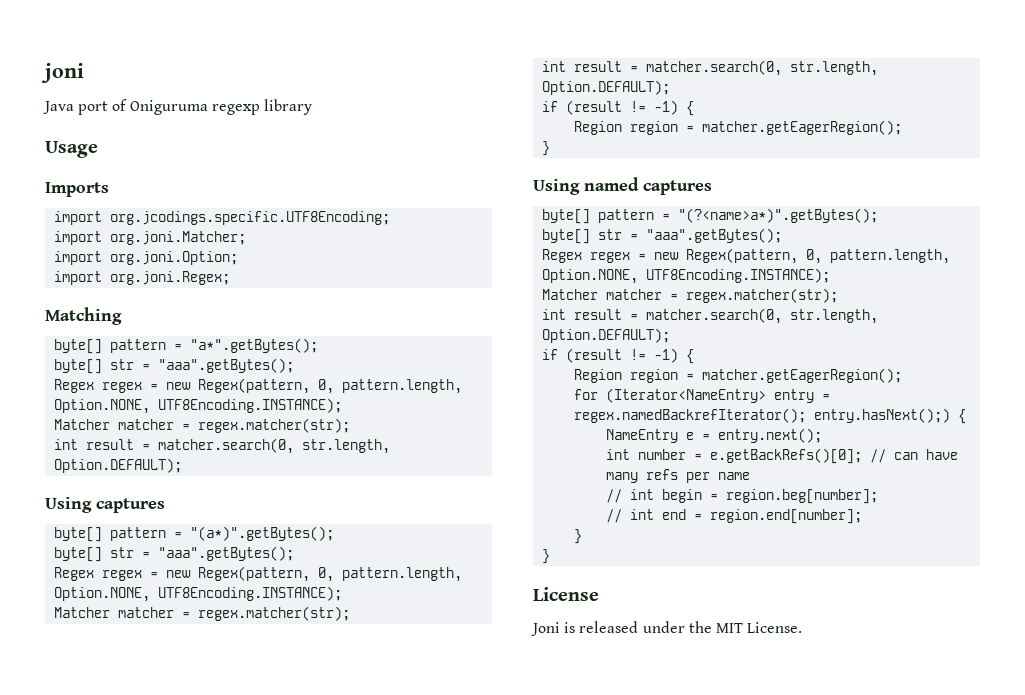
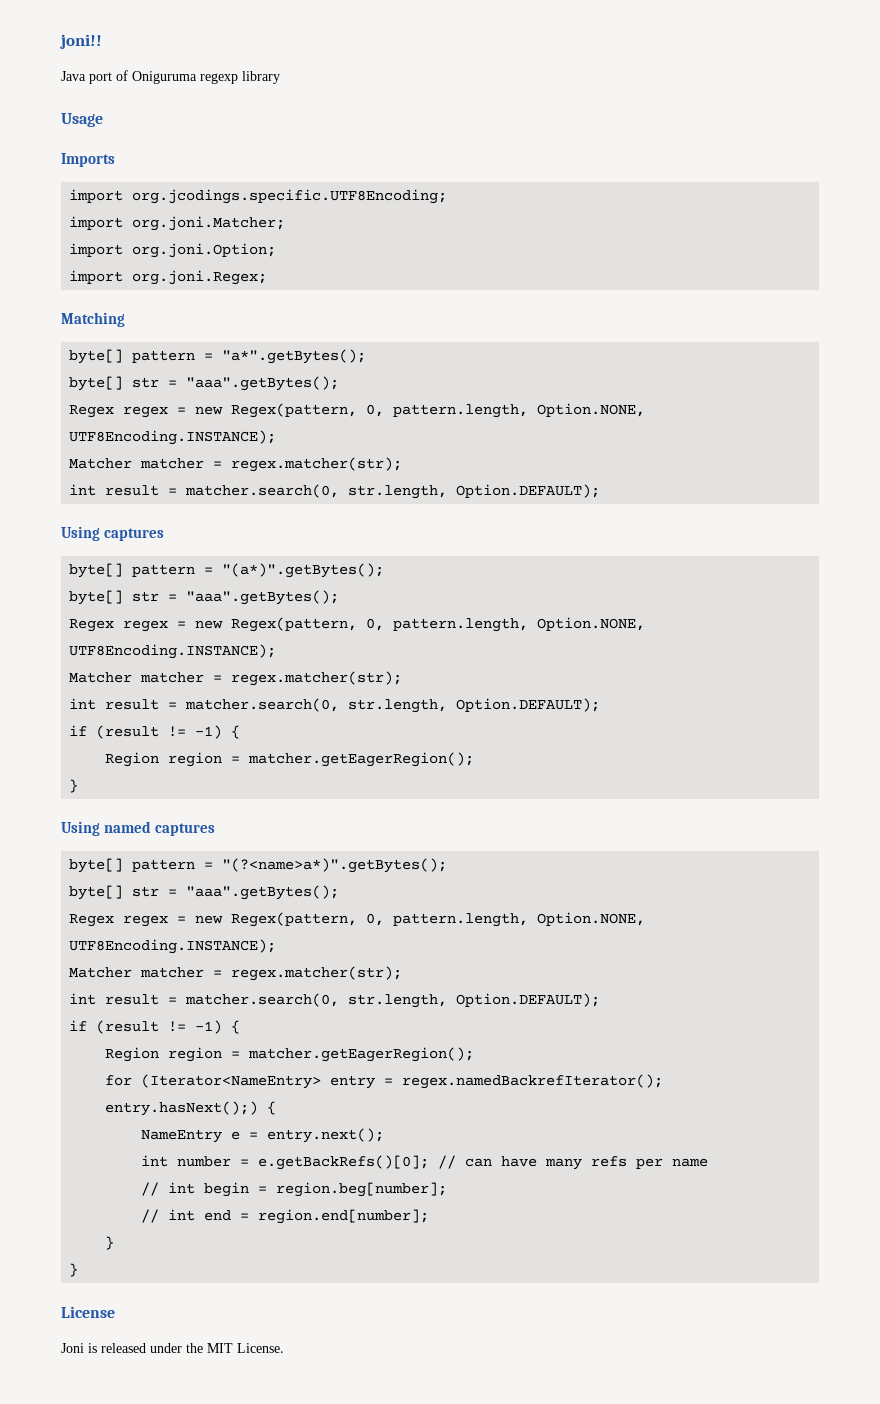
[41,63,84,83] joni -> [60,34,102,49] joni!!

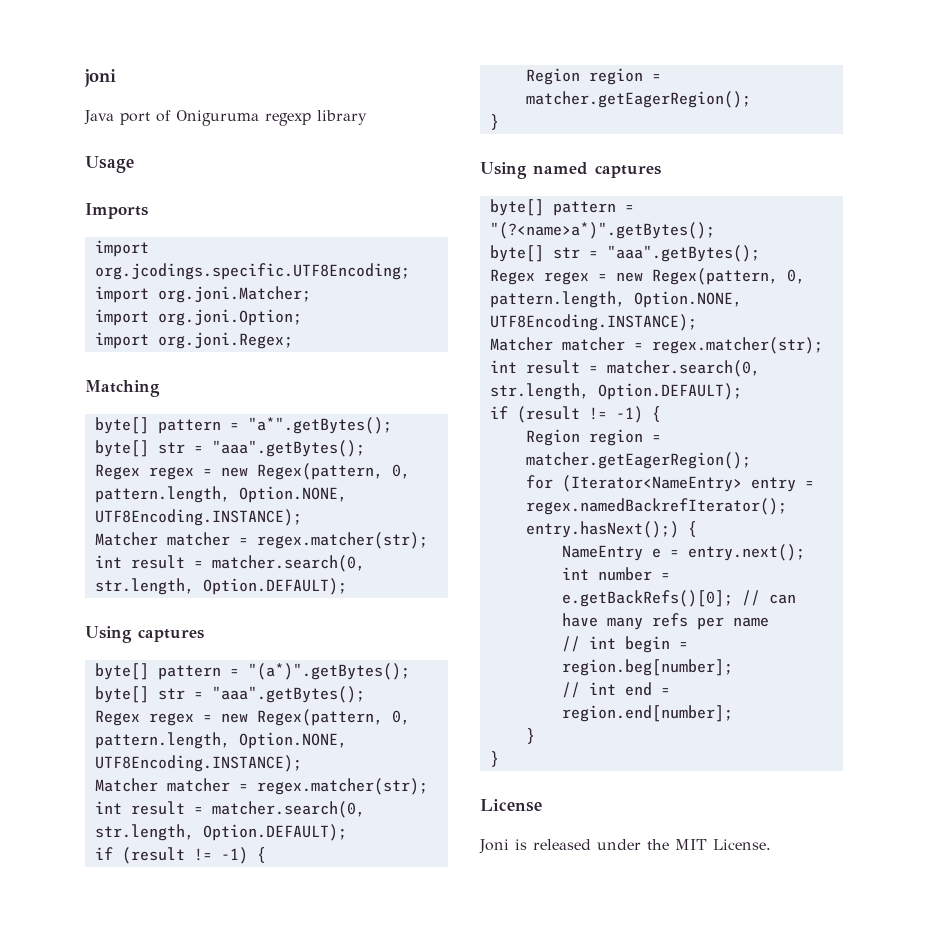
[60,34,102,49] joni!! -> [84,69,116,87] joni

